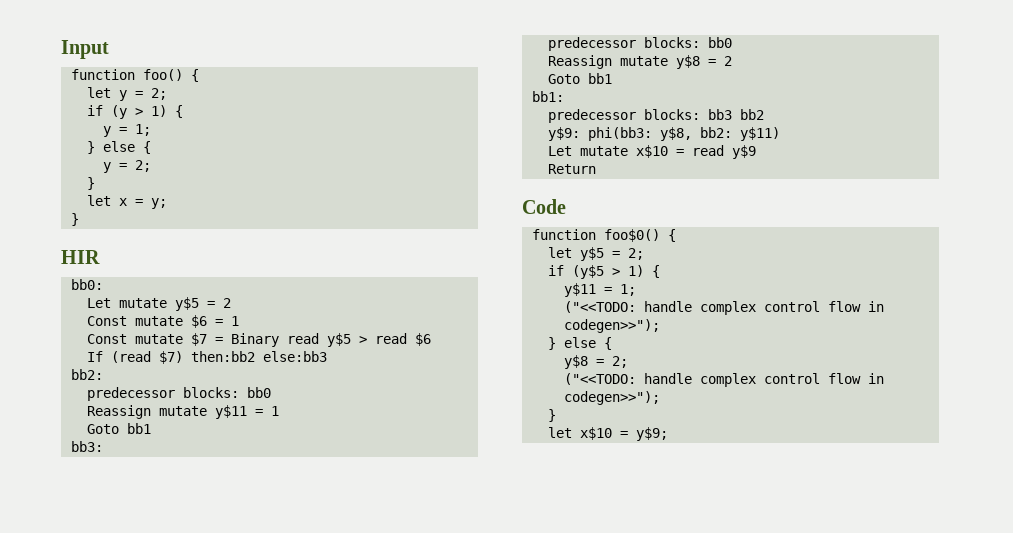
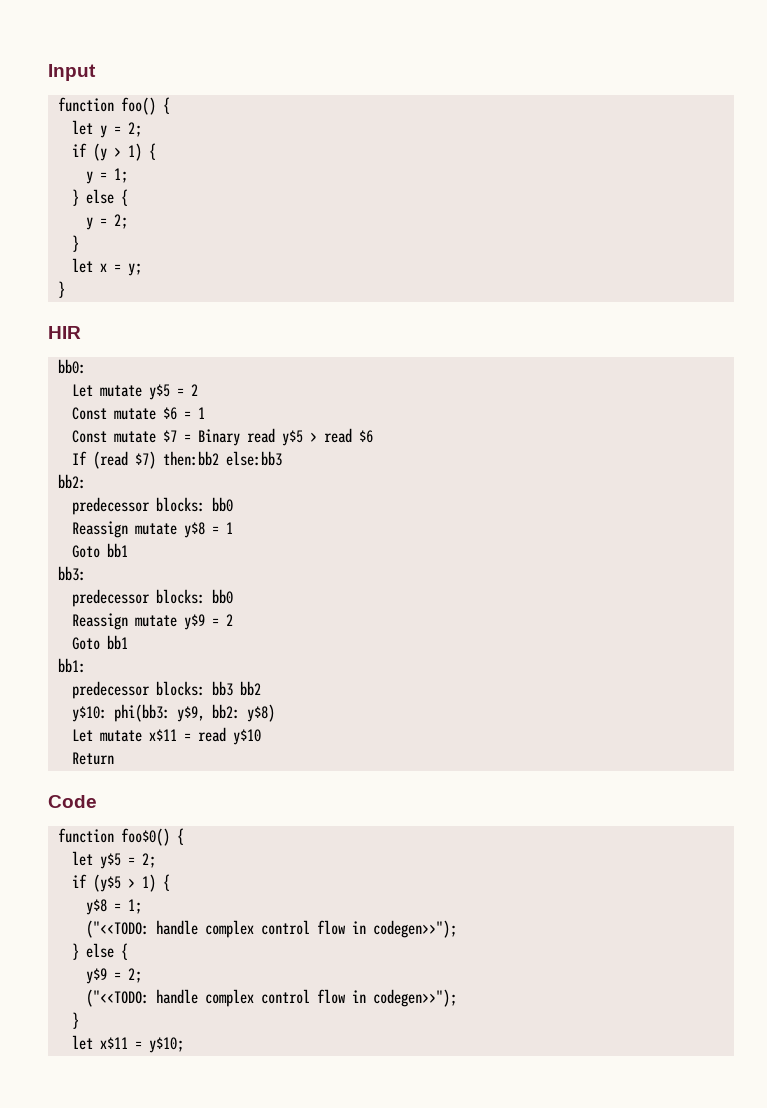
[214,405,247,419] y$11 -> [183,522,205,538] y$8
[675,55,700,69] y$8 -> [183,614,205,630] y$9
[547,127,780,141] [547,145,668,158] y$9: phi(bb3: y$8, bb2: y$11) // Let mutate x$10 -> [71,704,275,722] [71,729,177,742] y$10: phi(bb3: y$9, bb2: y$8) // Let mutate x$11
[731,145,756,159] y$9 -> [232,729,261,745] y$10
[563,283,596,297] y$11 -> [85,899,107,915] y$8
[563,355,588,369] y$8 -> [85,968,107,984] y$9
[579,427,668,441] x$10 = y$9; -> [99,1037,184,1053] x$11 = y$10;

